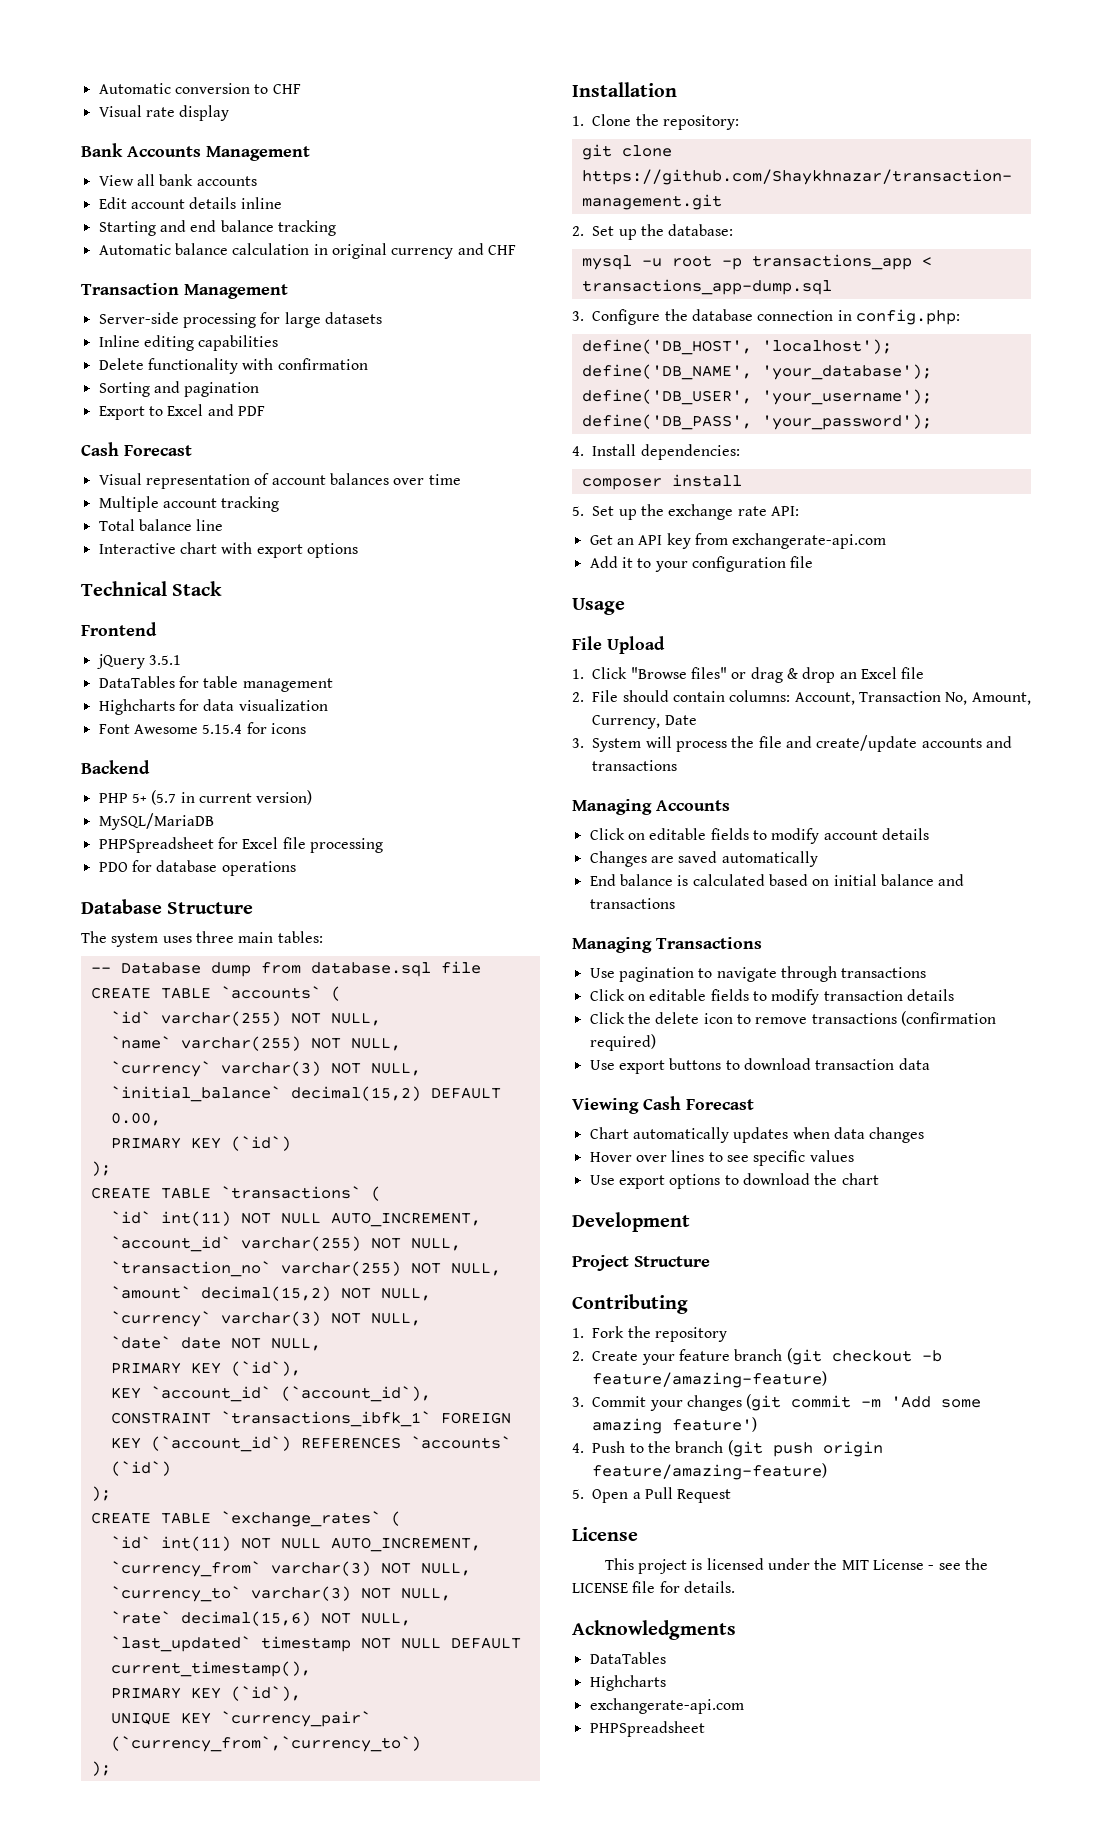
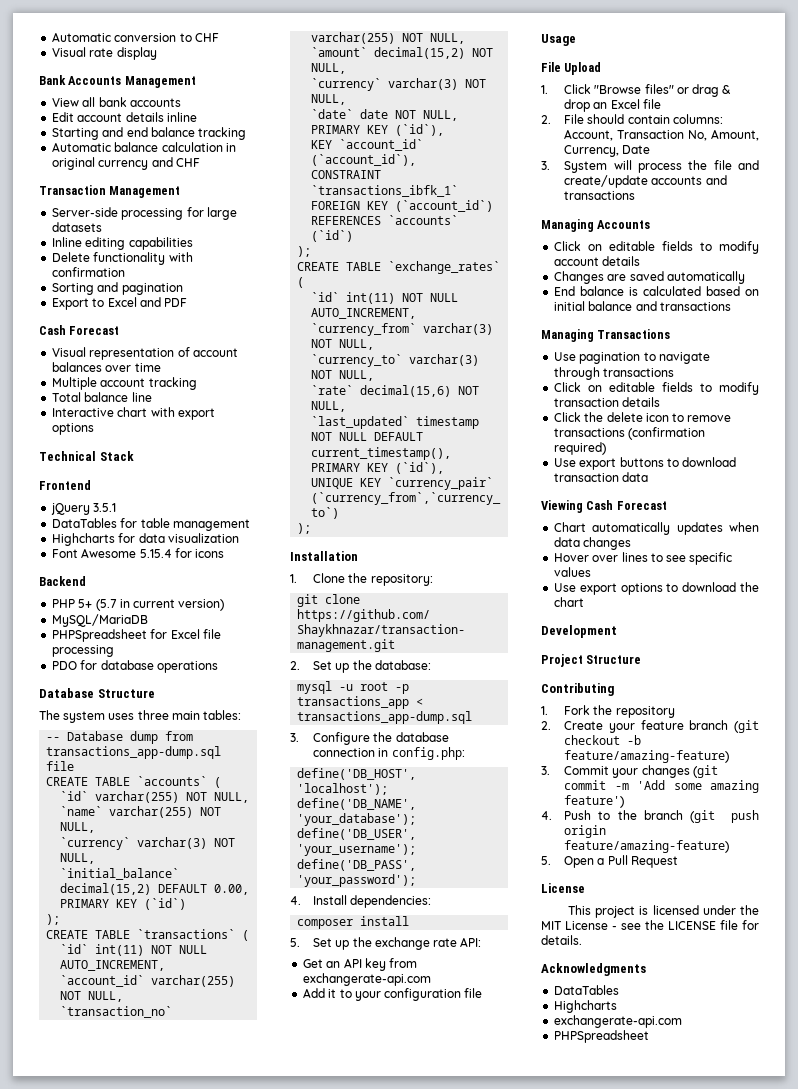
[310,962,431,977] database.sql -> [46,746,222,759] transactions_app-dump.sql

